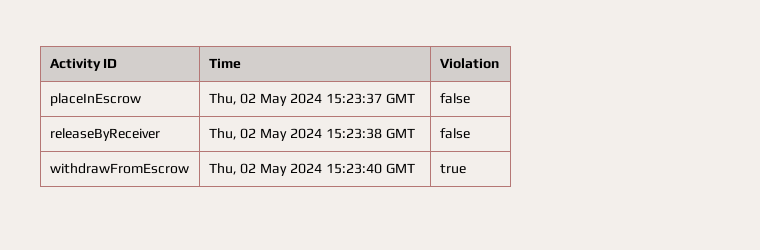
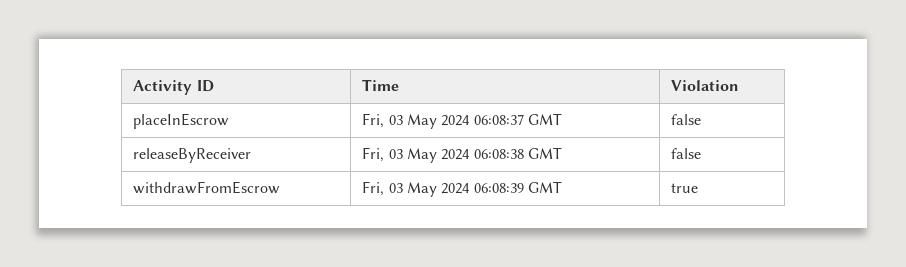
[208,93,382,106] Thu, 02 May 2024 15:23:37 -> [362,113,524,129] Fri, 03 May 2024 06:08:37
[208,128,382,141] Thu, 02 May 2024 15:23:38 -> [362,147,524,163] Fri, 03 May 2024 06:08:38
[208,163,382,176] Thu, 02 May 2024 15:23:40 -> [362,181,524,197] Fri, 03 May 2024 06:08:39

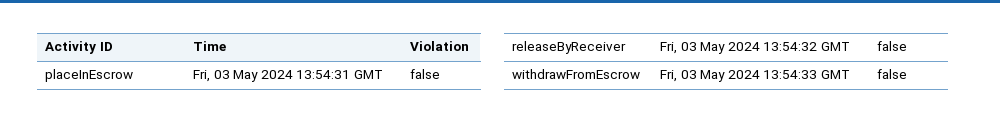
[473,114,524,125] 06:08:37 -> [296,70,351,79] 13:54:31
[473,149,524,159] 06:08:38 -> [763,42,818,51] 13:54:32
[473,181,563,193] [671,183,699,193] 06:08:39 GMT | true -> [763,70,851,79] [876,69,907,79] 13:54:33 GMT | false

